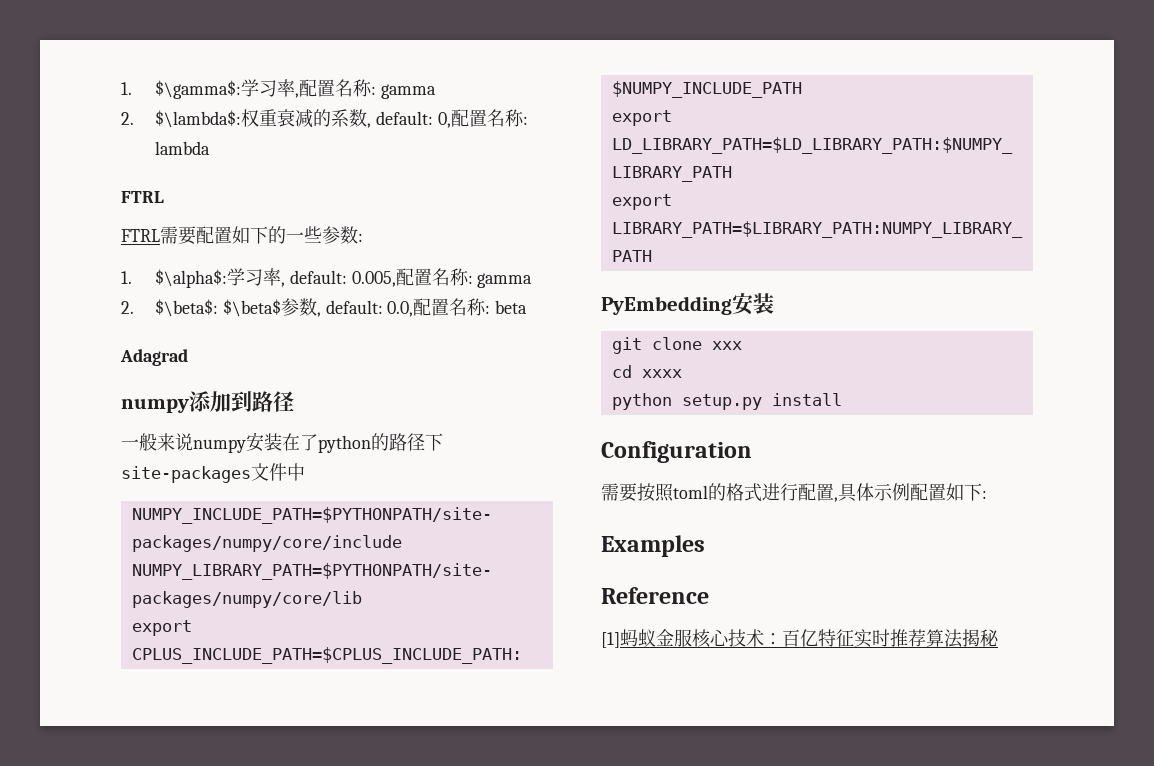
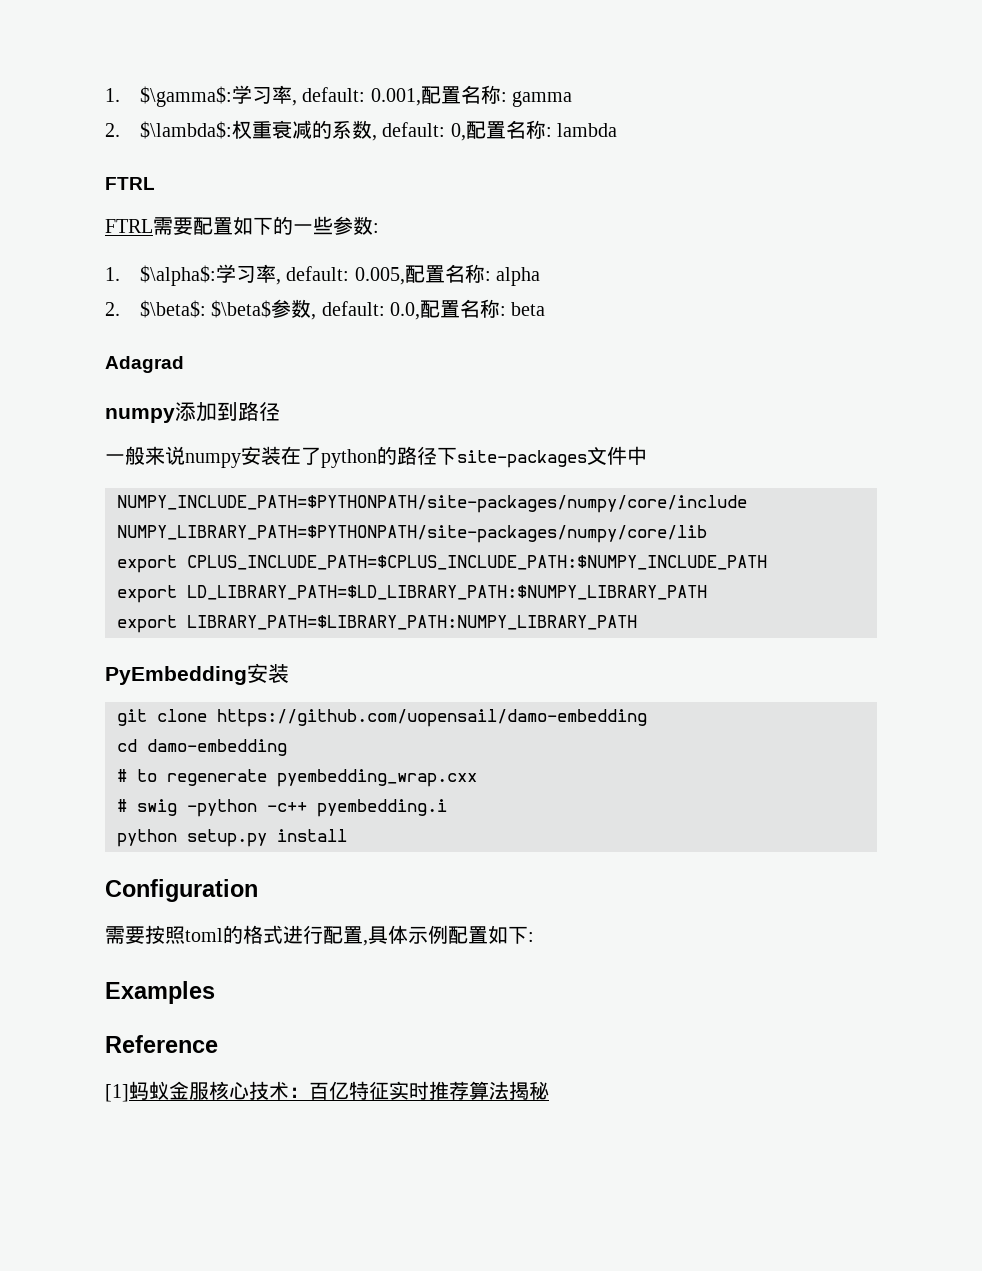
(299, 95) none -> [302,87,421,106] default: 0.001,
[477,273,533,288] gamma -> [496,267,541,286] alpha
[711,341,742,350] xxx -> [217,709,647,727] https://github.com/uopensail/damo-embedding
[641,369,682,378] xxxx -> [147,739,287,756] [117,769,477,787] [117,799,447,817] damo-embedding // # to regenerate pyembedding_wrap.cxx // # swig -python -c++ pyembedding.i

